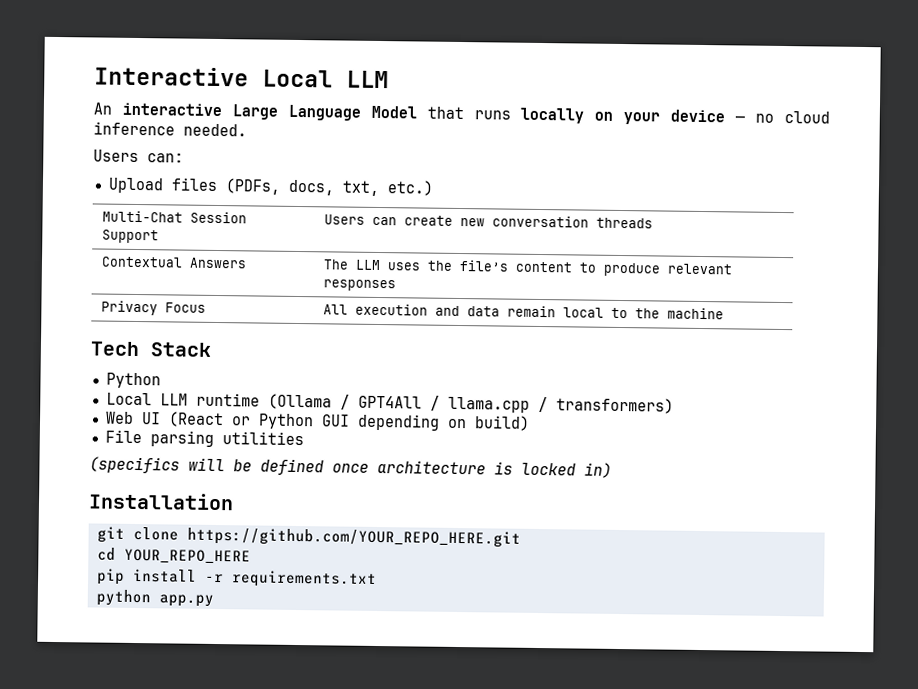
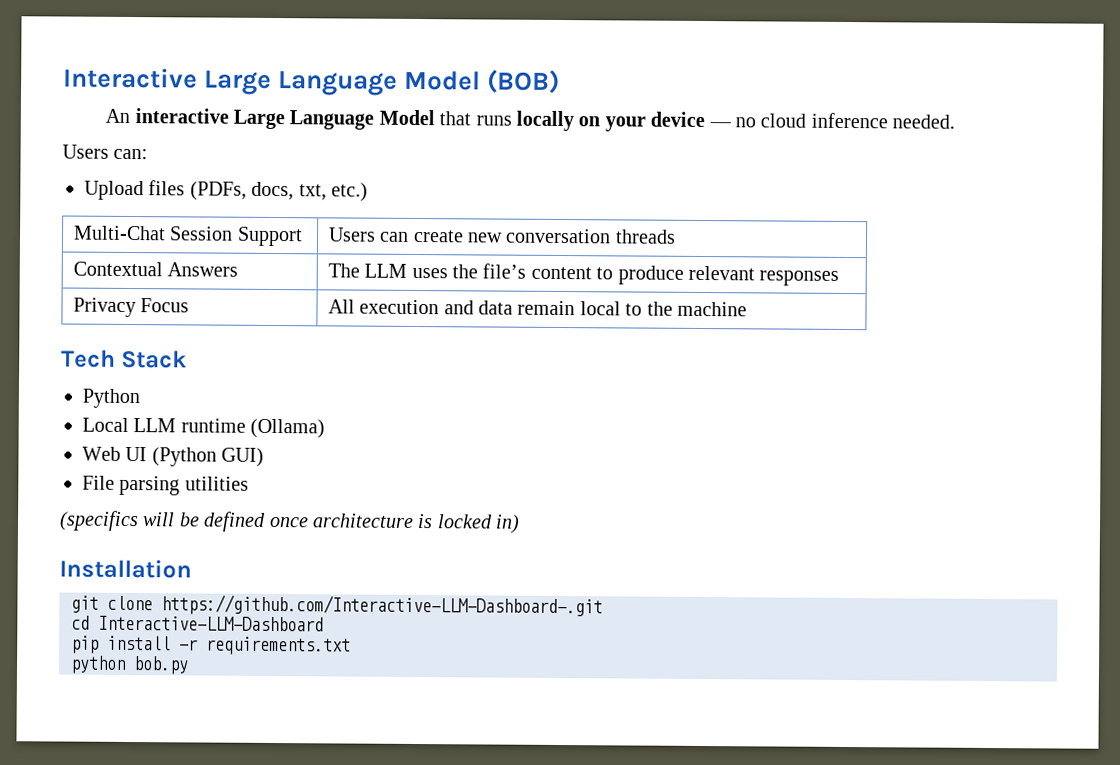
[262,69,389,89] Local LLM -> [204,69,561,96] Large Language Model (BOB)
[267,393,674,414] [104,411,530,431] (Ollama / GPT4All / llama.cpp / transformers) // Web UI (React or Python GUI depending on build) -> [250,418,326,439] [82,446,265,467] (Ollama) // Web UI (Python GUI)
[186,527,521,548] https://github.com/YOUR_REPO_HERE.git -> [161,594,603,618] https://github.com/Interactive-LLM-Dashboard-.git
[123,548,251,565] YOUR_REPO_HERE -> [98,615,324,632] Interactive-LLM-Dashboard
[158,594,214,607] app.py -> [133,656,189,675] bob.py

